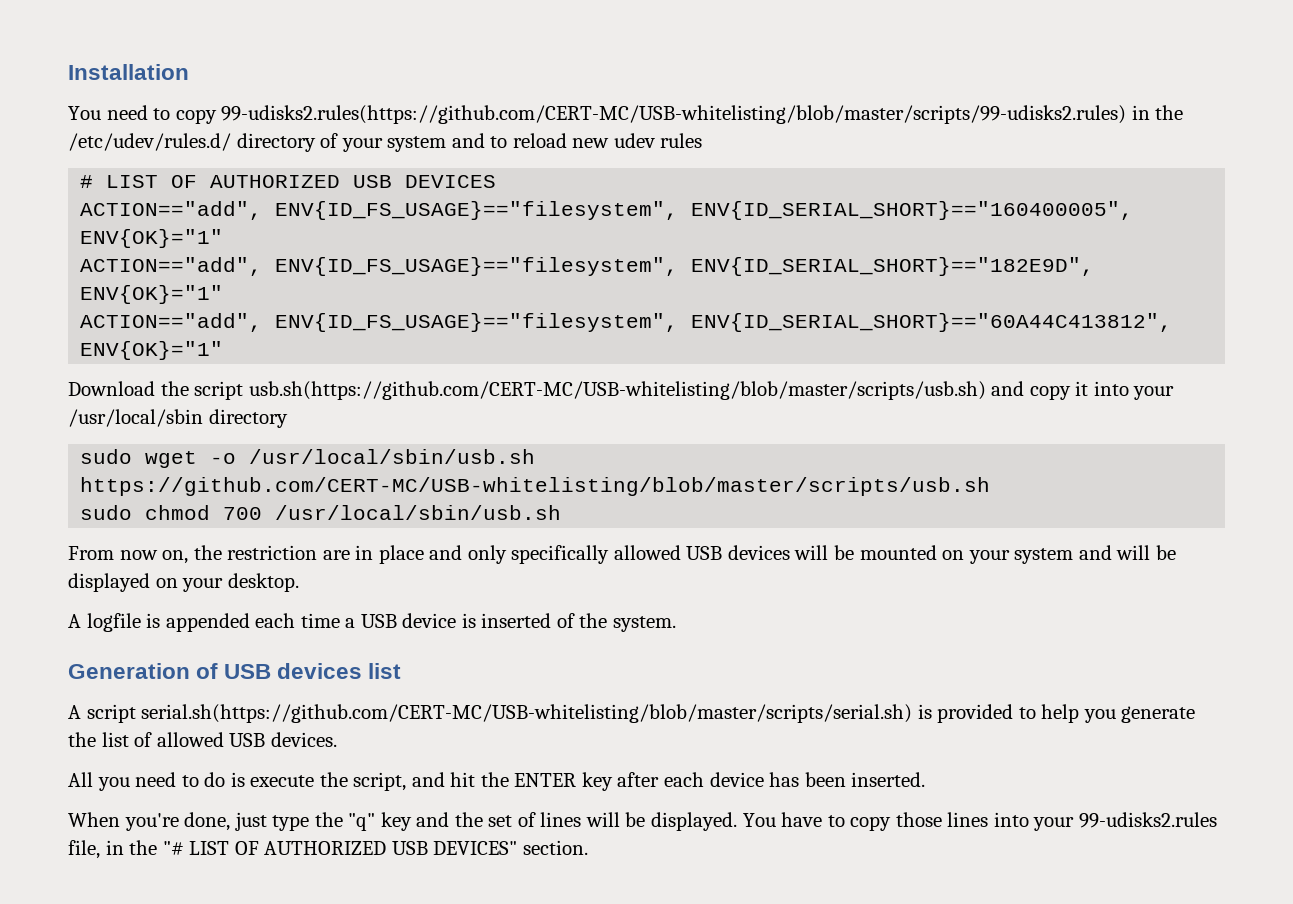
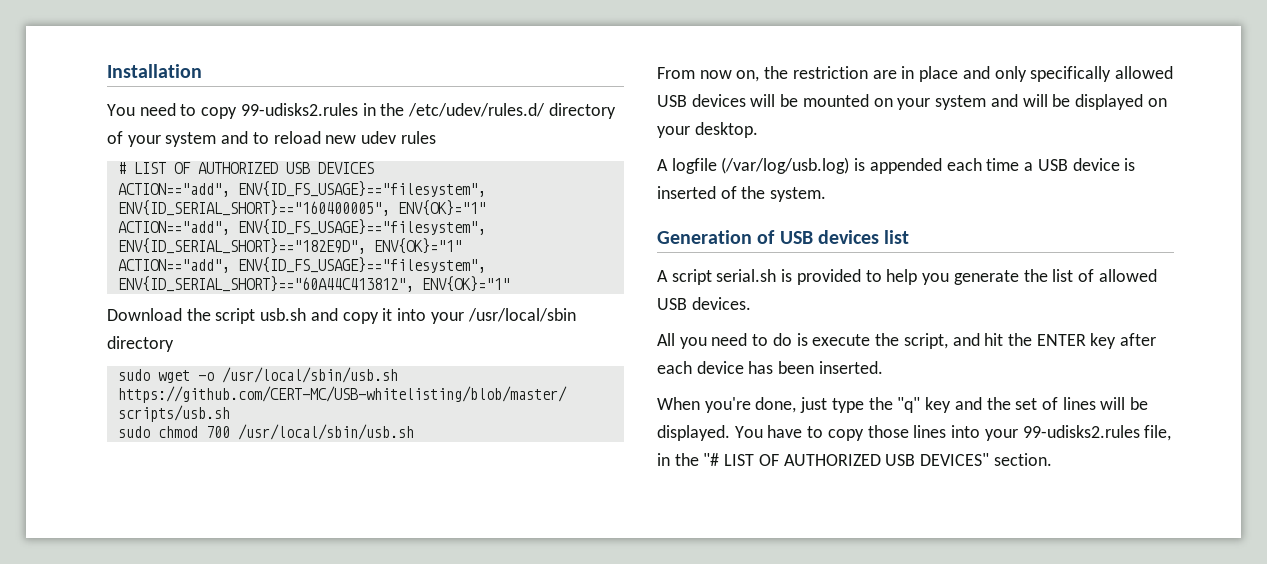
[221,105,1127,124] 99-udisks2.rules(https://github.com/CERT-MC/USB-whitelisting/blob/master/scripts/99-udisks2.rules) -> [240,103,358,116] 99-udisks2.rules
[248,381,986,400] usb.sh(https://github.com/CERT-MC/USB-whitelisting/blob/master/scripts/usb.sh) -> [260,308,307,321] usb.sh
(141, 622) none -> [721,157,850,174] (/var/log/usb.log)
[141,704,913,723] serial.sh(https://github.com/CERT-MC/USB-whitelisting/blob/master/scripts/serial.sh) -> [716,269,777,282] serial.sh

